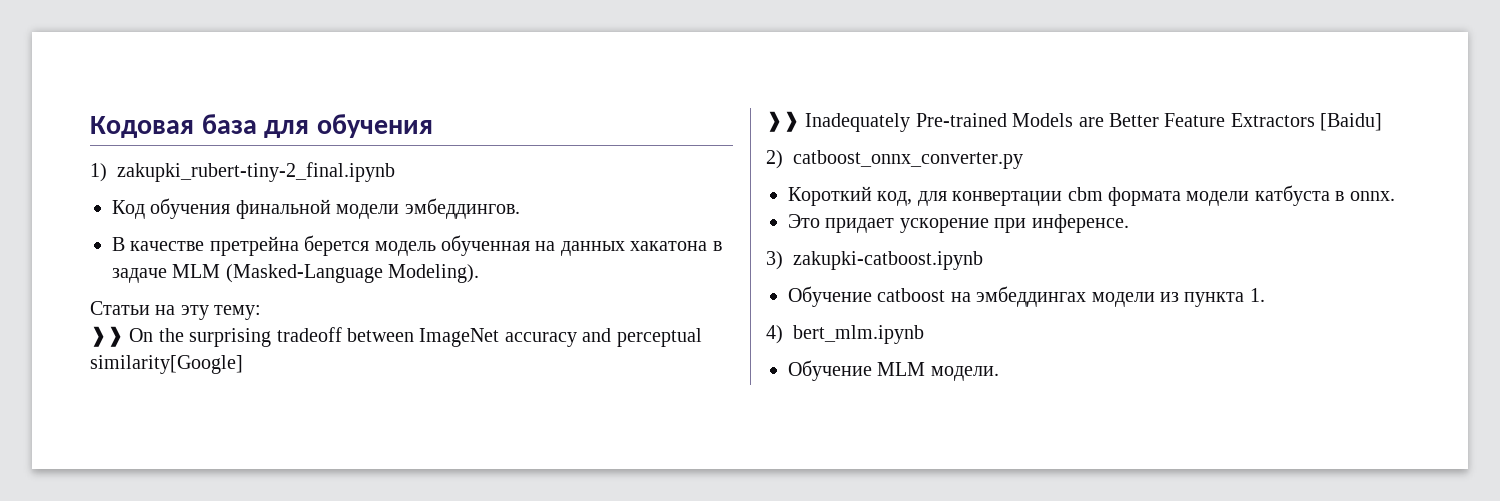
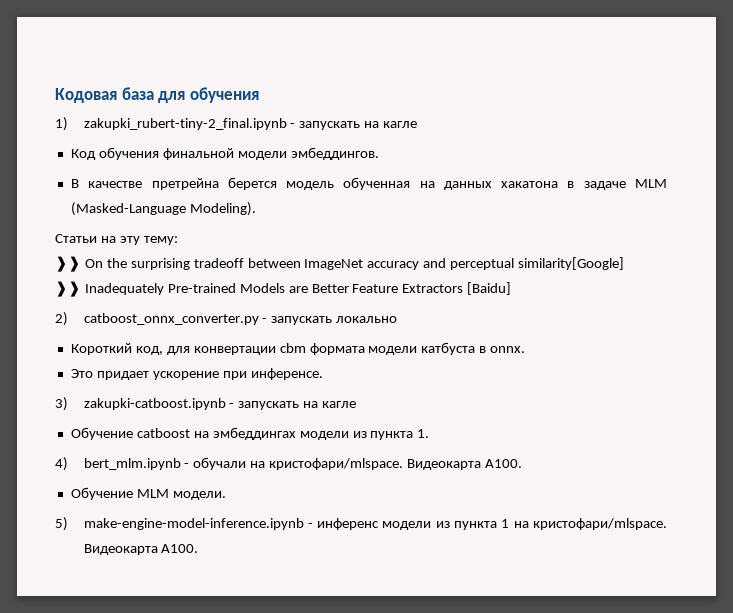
(396, 172) none -> [290,121,418,130] - запускать на кагле
(1024, 159) none -> [262,316,398,325] - запускать локально
(984, 260) none -> [229,401,357,410] - запускать на кагле
[788,360,999,381] // Обучение MLM модели. -> [184,457,523,470] [70,487,226,500] [55,517,668,531] [83,544,199,555] - обучали на кристофари/mlspace. Видеокарта A100. // Обучение MLM модели. // 5) make-engine-model-inference.ipynb - инференс модели из пункта 1 на кристофари/mlspace. Видеокарта A100.

